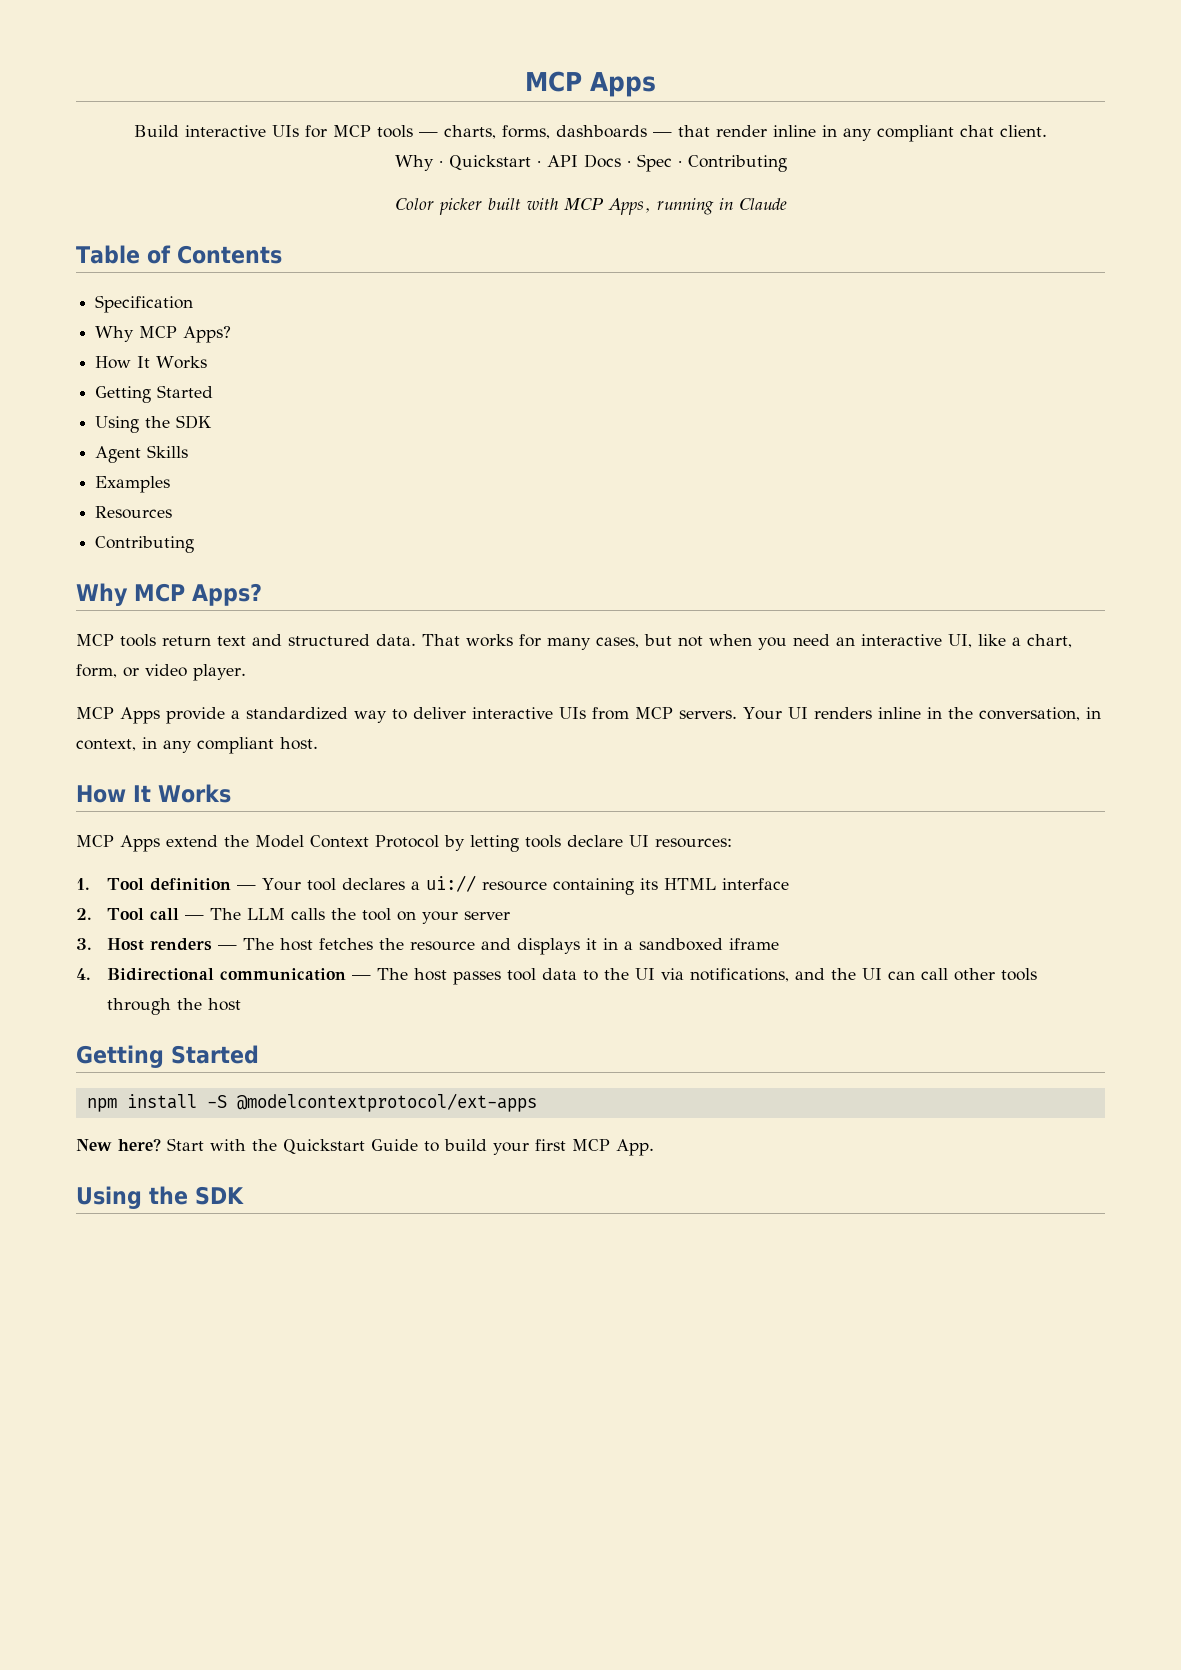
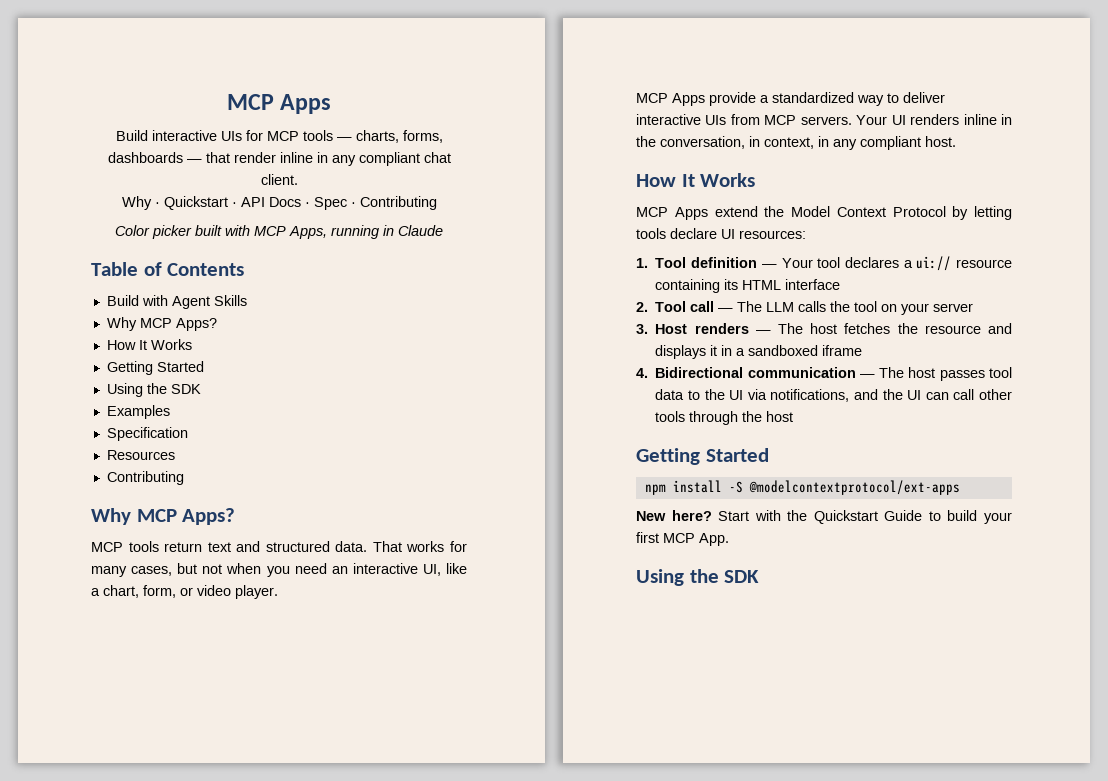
[95,295,194,313] Specification -> [106,295,247,309] Build with Agent Skills
[95,445,189,463] [95,476,171,493] Agent Skills // Examples -> [106,405,170,419] [106,427,188,441] Examples // Specification

